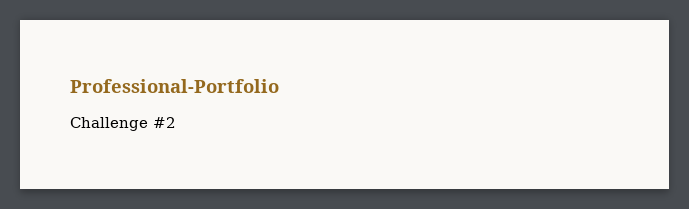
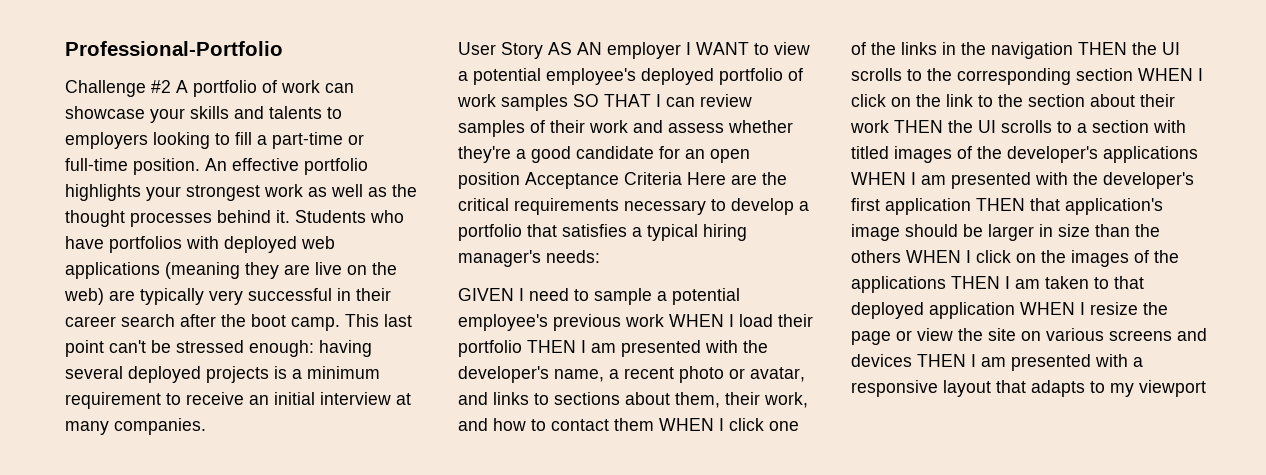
(176, 122) none -> [176,80,354,97] [65,106,342,123] [65,132,364,149] [65,158,368,175] [65,184,417,201] [65,210,404,227] [65,236,335,253] [65,262,397,279] [64,288,391,305] [65,314,412,331] [65,340,372,357] [65,366,380,383] [65,392,411,409] [65,418,206,435] [458,42,810,59] [458,68,803,85] [457,94,752,111] [458,120,793,137] [458,146,750,163] [458,172,787,189] [458,198,809,215] [458,224,747,241] [458,250,600,267] [458,288,740,305] [458,314,813,331] [458,340,768,357] [458,366,805,383] [458,392,808,408] [458,418,799,431] [851,42,1180,59] [851,68,1203,85] [851,94,1175,107] [850,120,1186,133] [851,146,1198,163] [851,172,1194,189] [851,198,1163,215] [851,224,1160,241] [851,250,1179,267] [851,276,1144,293] [851,302,1168,319] [851,328,1207,345] [851,354,1143,371] [851,380,1206,397] A portfolio of work can showcase your skills and talents to employers looking to fill a part-time or full-time position. An effective portfolio highlights your strongest work as well as the thought processes behind it. Students who have portfolios with deployed web applications (meaning they are live on the web) are typically very successful in their career search after the boot camp. This last point can't be stressed enough: having several deployed projects is a minimum requirement to receive an initial interview at many companies. // User Story AS AN employer I WANT to view a potential employee's deployed portfolio of work samples SO THAT I can review samples of their work and assess whether they're a good candidate for an open position Acceptance Criteria Here are the critical requirements necessary to develop a portfolio that satisfies a typical hiring manager's needs: // GIVEN I need to sample a potential employee's previous work WHEN I load their portfolio THEN I am presented with the developer's name, a recent photo or avatar, and links to sections about them, their work, and how to contact them WHEN I click one of the links in the navigation THEN the UI scrolls to the corresponding section WHEN I click on the link to the section about their work THEN the UI scrolls to a section with titled images of the developer's applications WHEN I am presented with the developer's first application THEN that application's image should be larger in size than the others WHEN I click on the images of the applications THEN I am taken to that deployed application WHEN I resize the page or view the site on various screens and devices THEN I am presented with a responsive layout that adapts to my viewport

